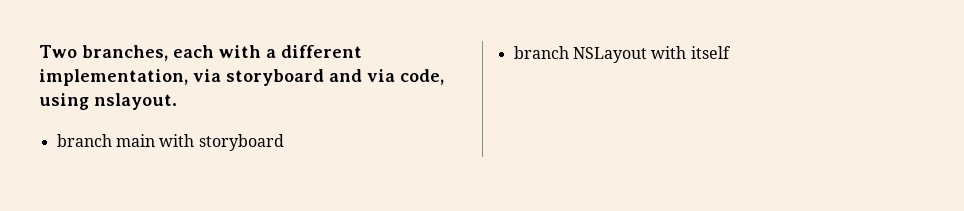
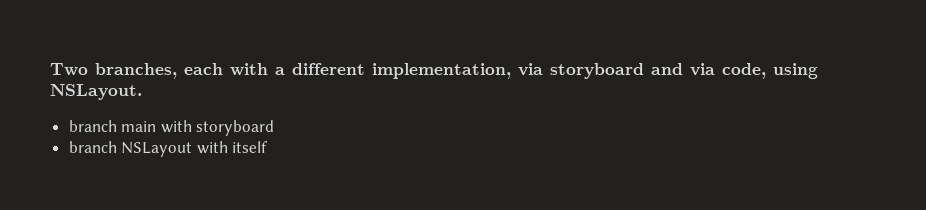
[94,93,177,110] nslayout. -> [50,84,142,100] NSLayout.

